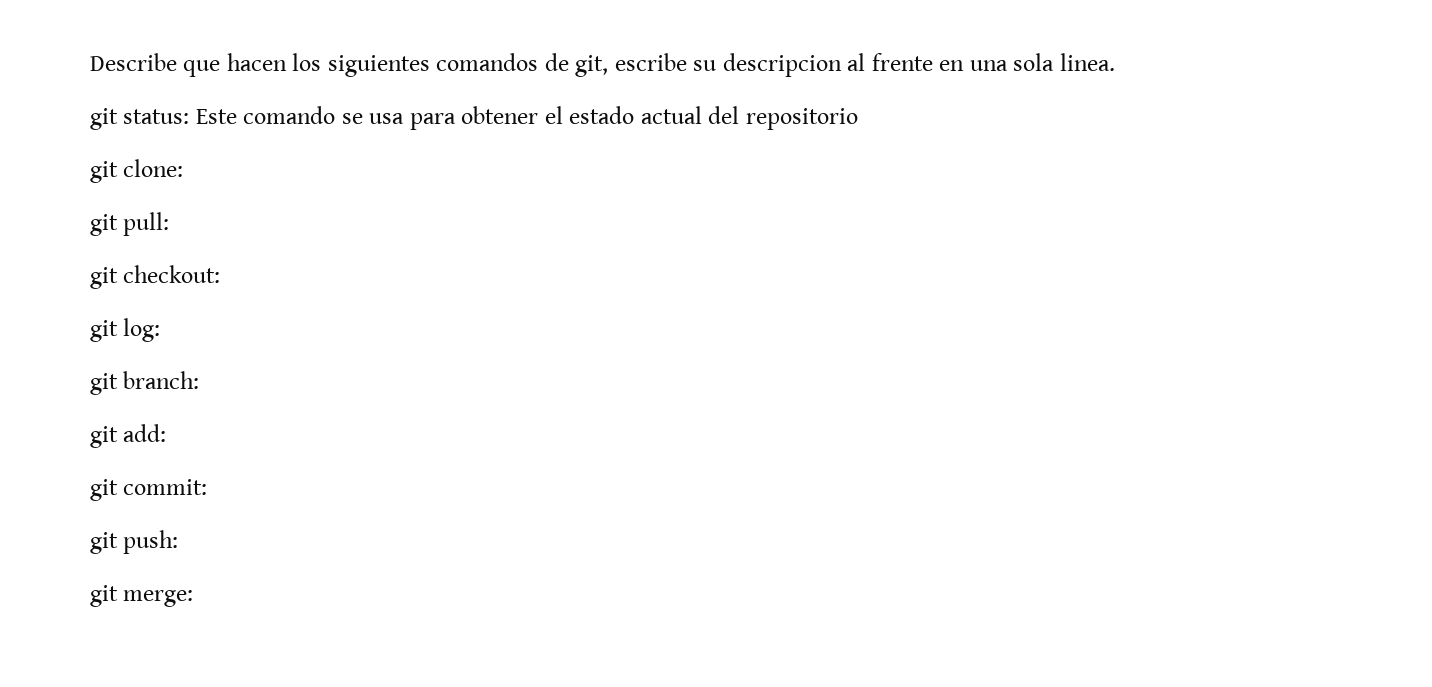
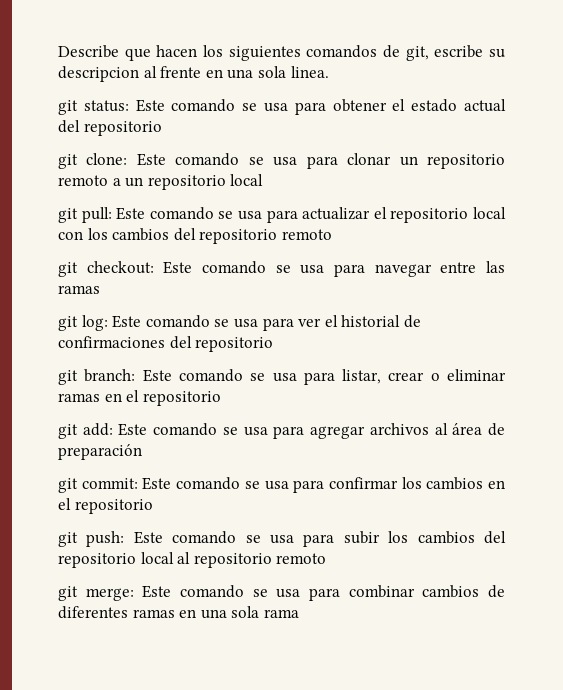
[90,212,170,236] [90,265,221,289] [90,318,161,342] [90,371,200,395] [90,424,167,448] [90,479,208,501] [90,530,179,554] [90,585,194,607] // git pull: // git checkout: // git log: // git branch: // git add: // git commit: // git push: // git merge: -> [136,153,506,169] [58,174,264,190] [58,207,506,223] [58,228,332,244] [58,261,505,277] [58,285,100,294] [58,315,421,331] [58,336,274,352] [58,369,506,385] [58,390,221,406] [58,423,506,439] [58,444,142,460] [58,477,505,493] [58,498,153,514] [58,531,506,547] [58,552,327,568] [58,585,506,601] [58,606,299,619] Este comando se usa para clonar un repositorio remoto a un repositorio local // git pull: Este comando se usa para actualizar el repositorio local con los cambios del repositorio remoto // git checkout: Este comando se usa para navegar entre las ramas // git log: Este comando se usa para ver el historial de confirmaciones del repositorio // git branch: Este comando se usa para listar, crear o eliminar ramas en el repositorio // git add: Este comando se usa para agregar archivos al área de preparación // git commit: Este comando se usa para confirmar los cambios en el repositorio // git push: Este comando se usa para subir los cambios del repositorio local al repositorio remoto // git merge: Este comando se usa para combinar cambios de diferentes ramas en una sola rama

